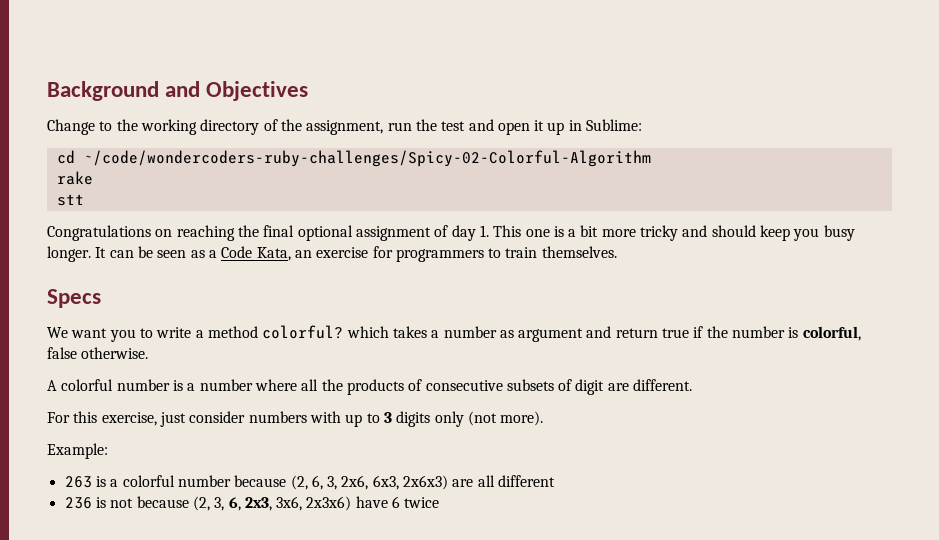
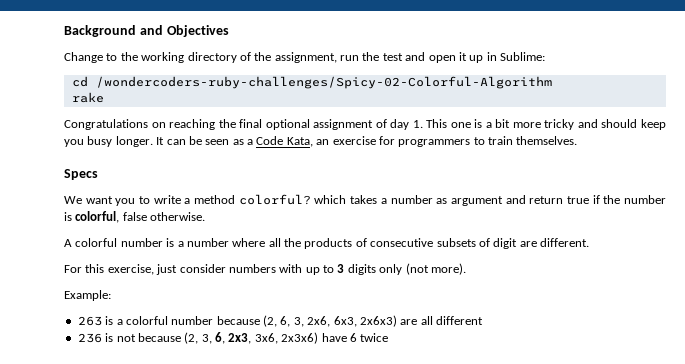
[83,150,651,167] ~/code/wondercoders-ruby-challenges/Spicy-02-Colorful-Algorithm -> [95,76,552,89] /wondercoders-ruby-challenges/Spicy-02-Colorful-Algorithm
[56,194,84,206] // stt -> (104, 97) none

